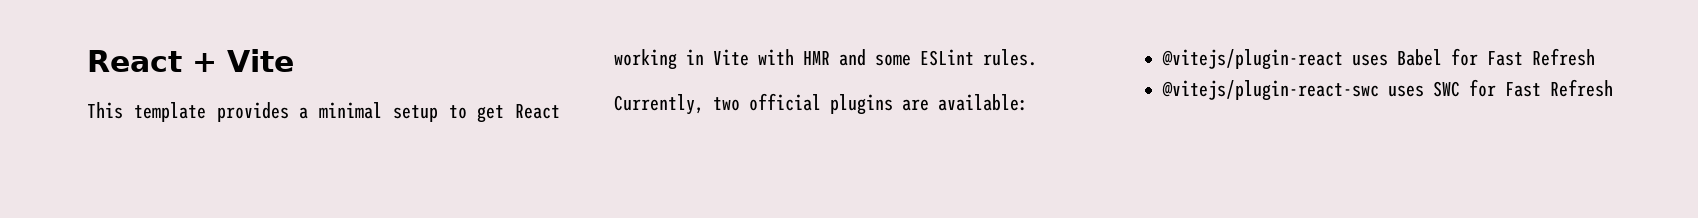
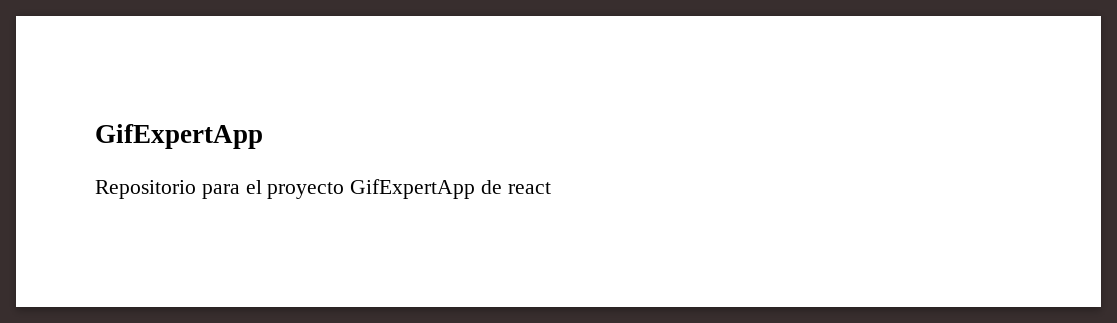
[87,49,294,72] [87,102,560,123] [614,49,1037,70] [614,93,1028,115] [1162,48,1595,70] [1162,79,1613,101] React + Vite // This template provides a minimal setup to get React working in Vite with HMR and some ESLint rules. // Currently, two official plugins are available: // @vitejs/plugin-react uses Babel for Fast Refresh // @vitejs/plugin-react-swc uses SWC for Fast Refresh -> [95,124,263,149] [95,179,551,199] GifExpertApp // Repositorio para el proyecto GifExpertApp de react

